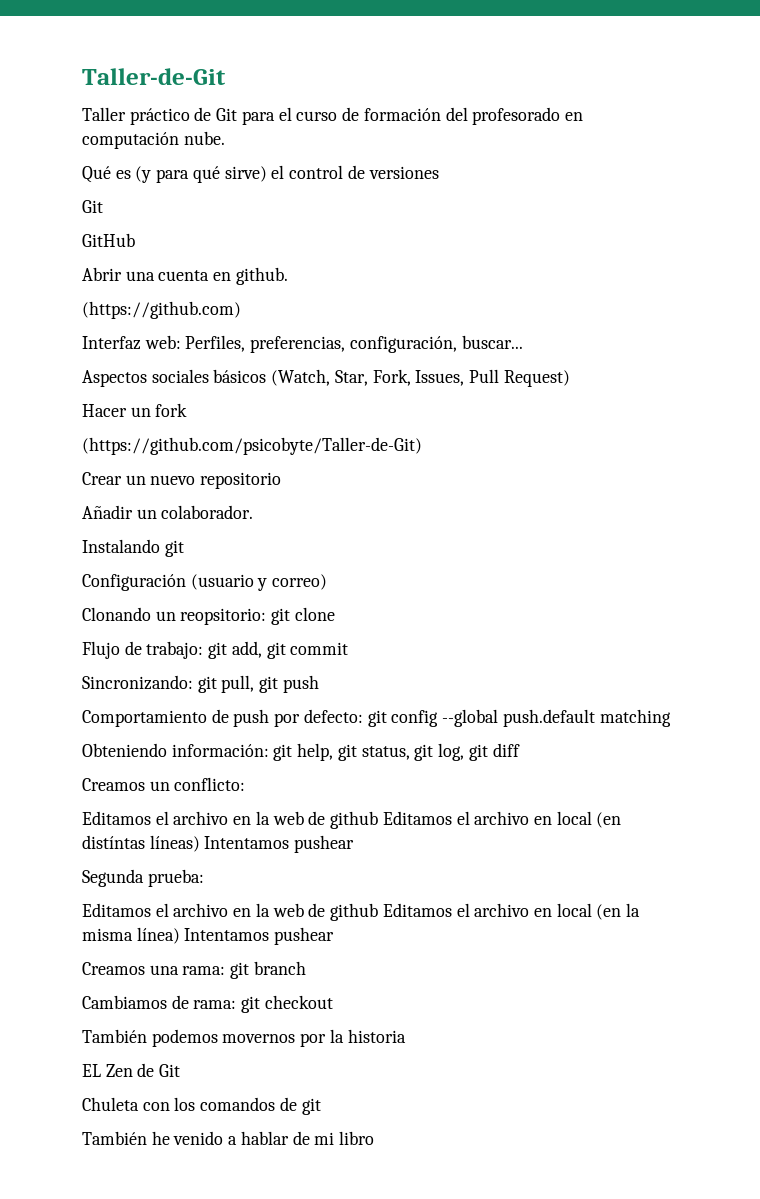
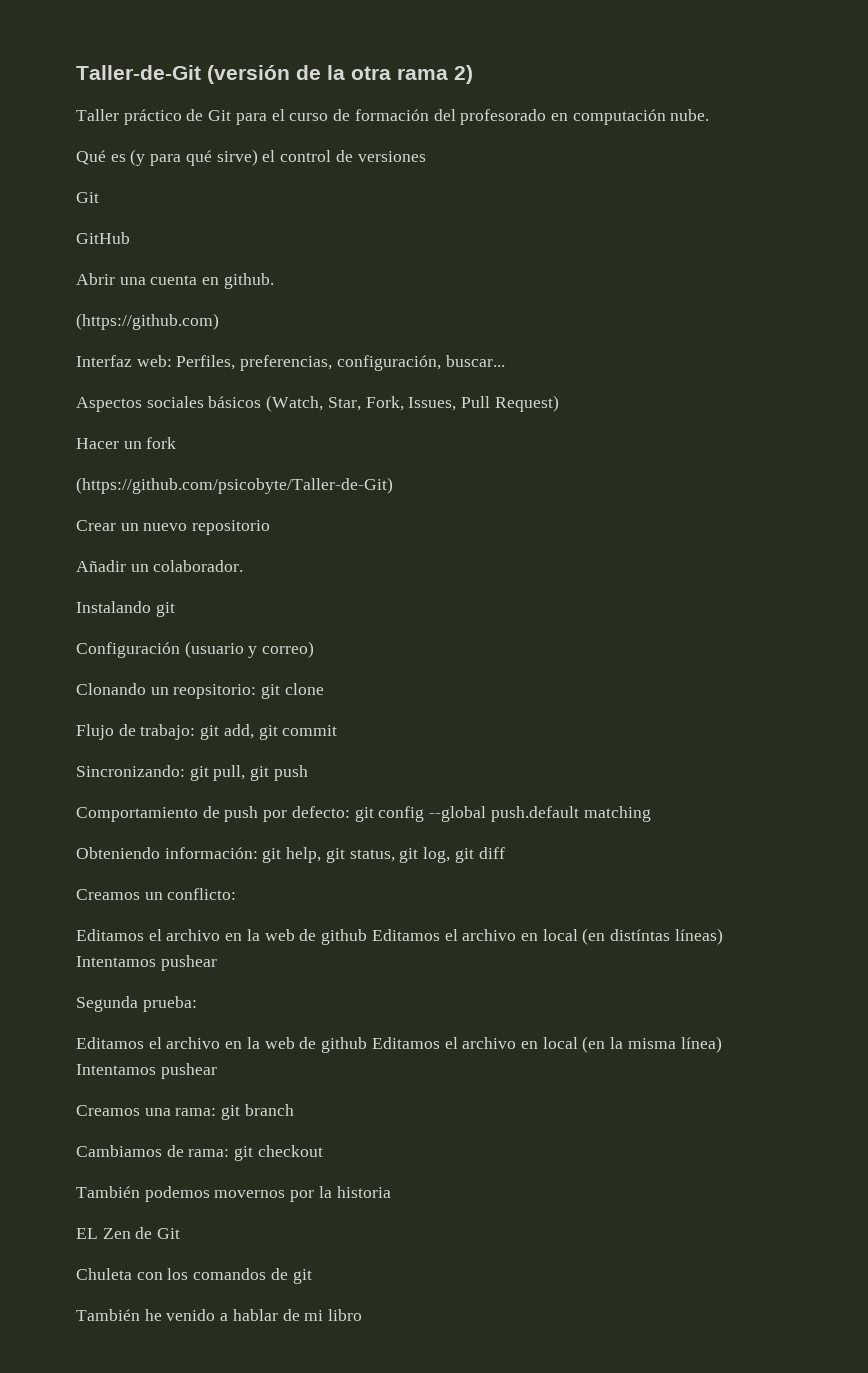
(226, 76) none -> [207,65,473,84] (versión de la otra rama 2)

